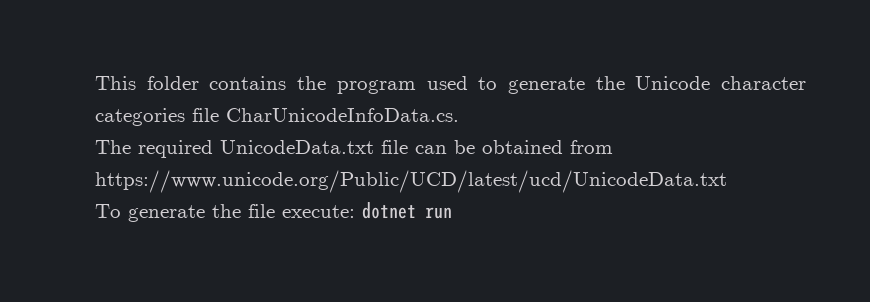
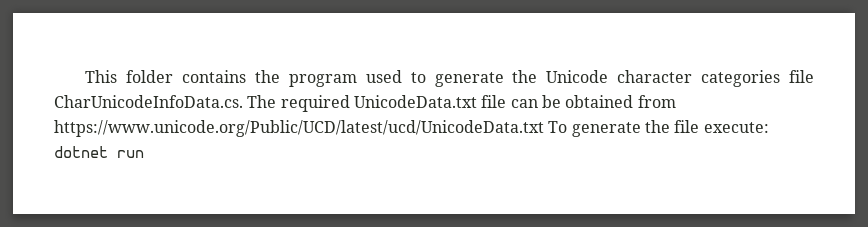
(459, 115) // -> (243, 101) none
(727, 181) // -> (544, 128) none

